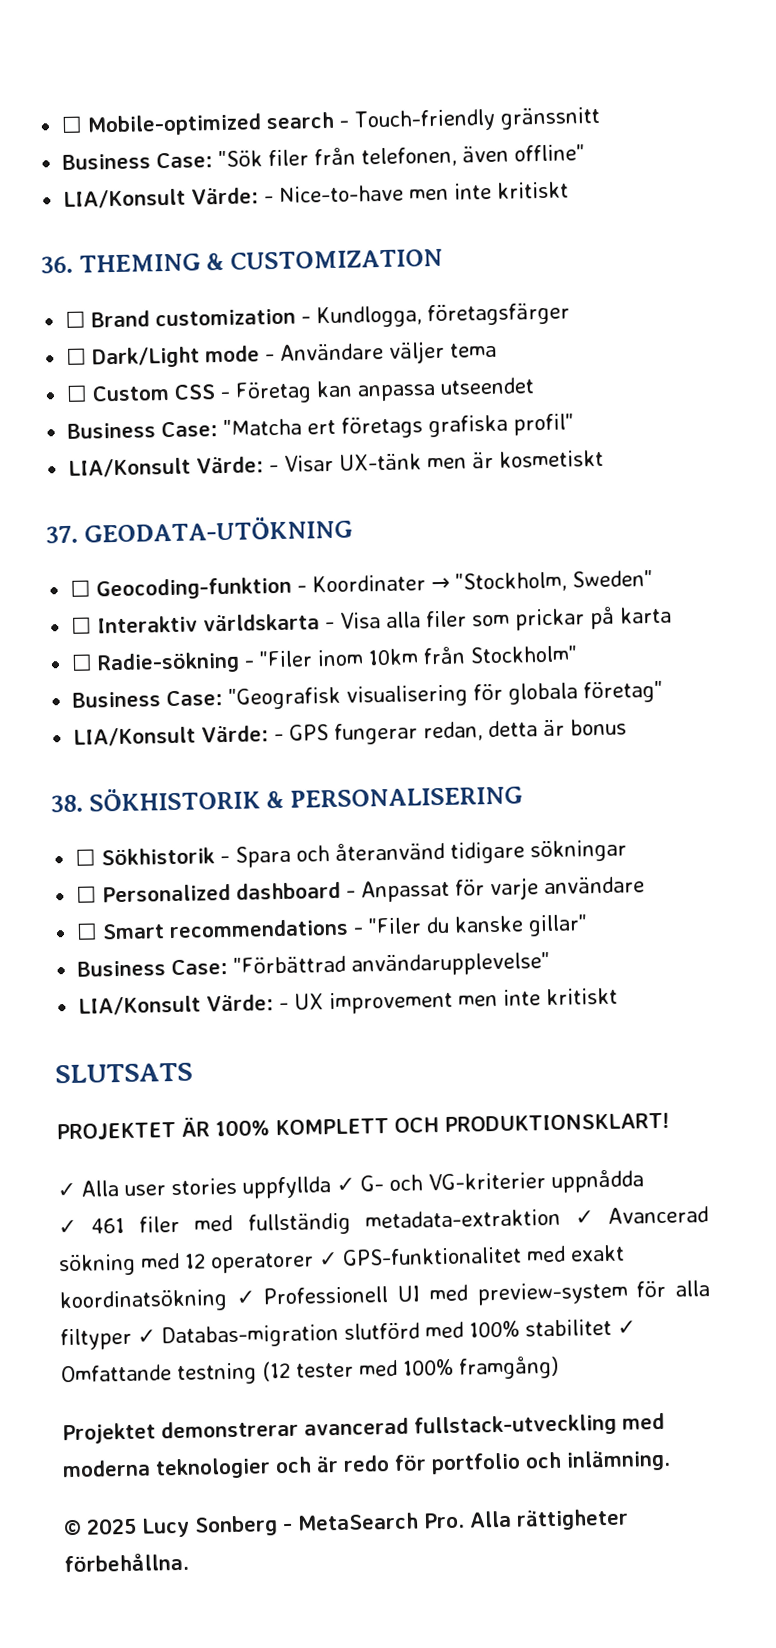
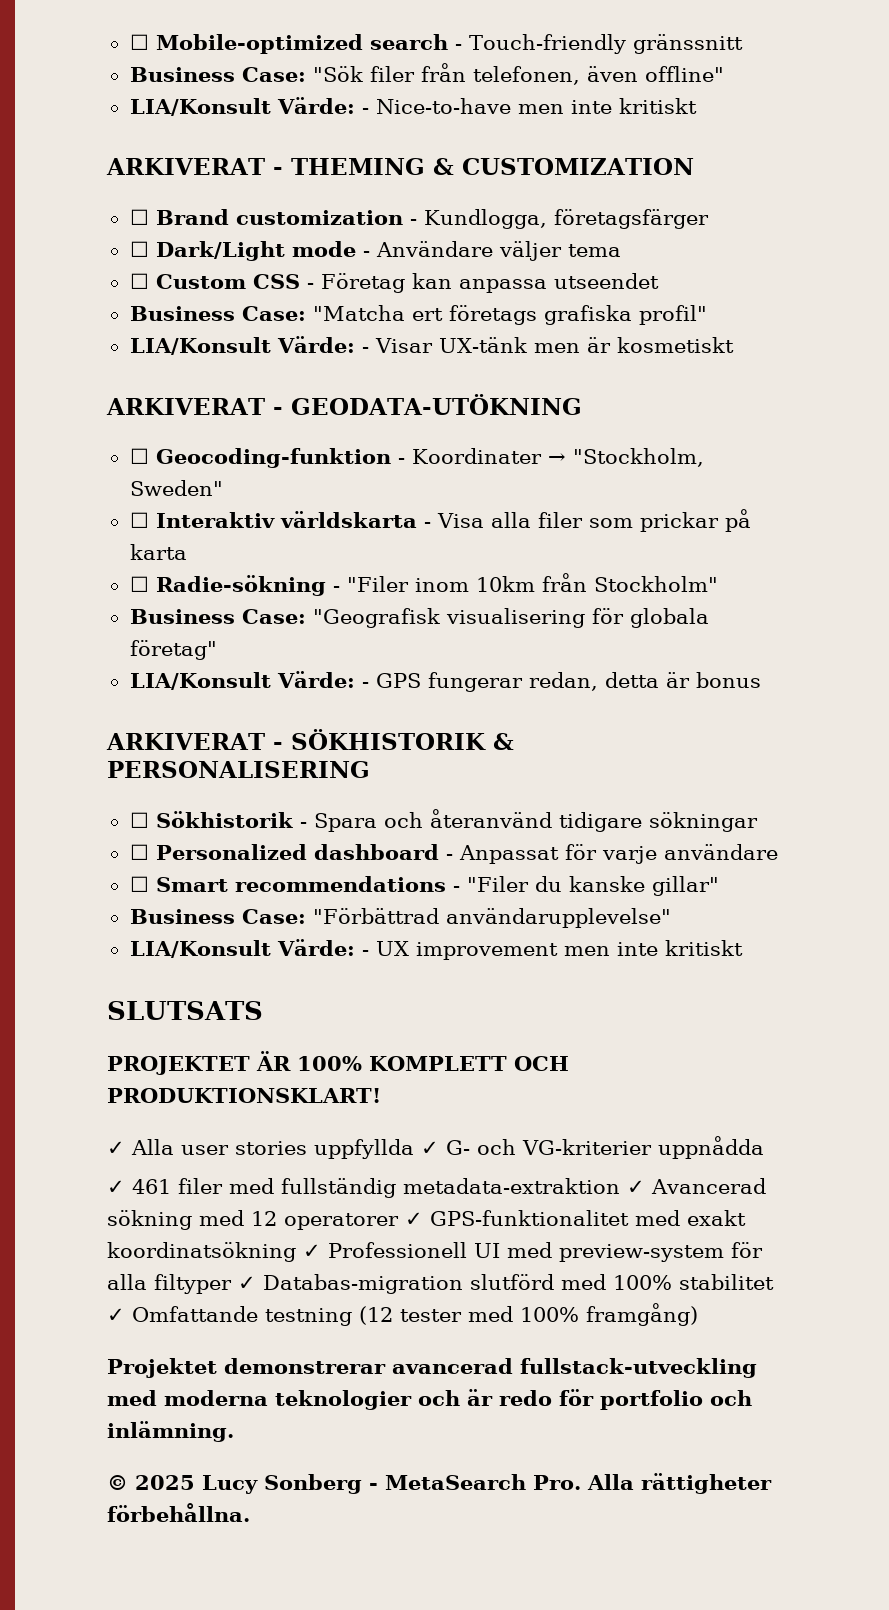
[40,255,73,274] 36. -> [106,158,283,175] ARKIVERAT -
[45,525,78,544] 37. -> [106,398,283,415] ARKIVERAT -
[50,794,83,813] 38. -> [106,733,283,750] ARKIVERAT -

